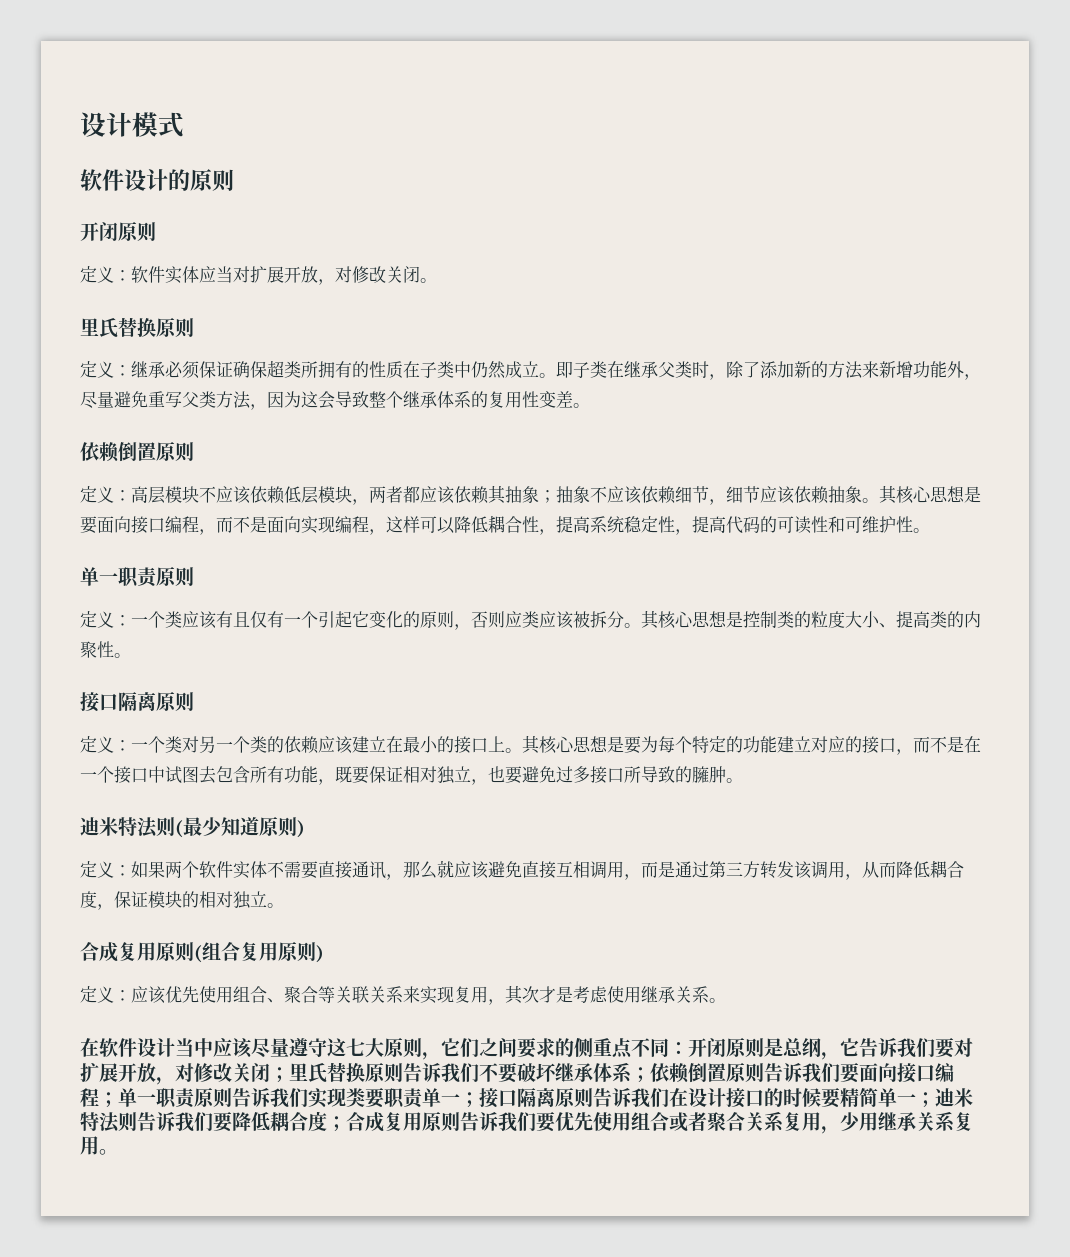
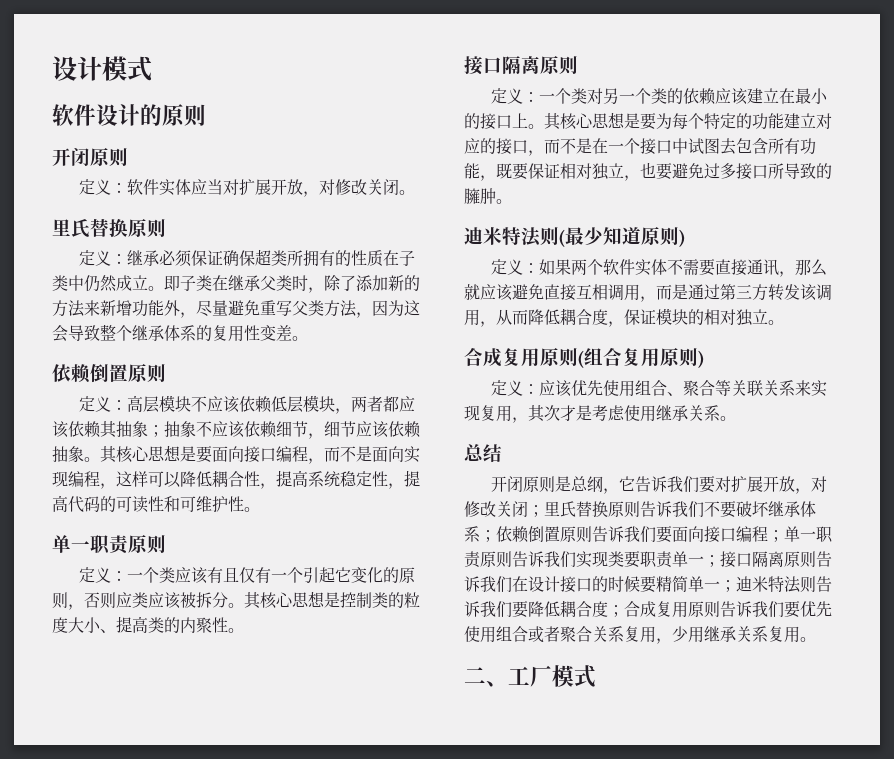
[80,1037,688,1060] 在软件设计当中应该尽量遵守这七大原则，它们之间要求的侧重点不同： -> [464,444,502,463] 总结 //
(118, 1152) none -> [464,665,596,688] // 二、工厂模式

